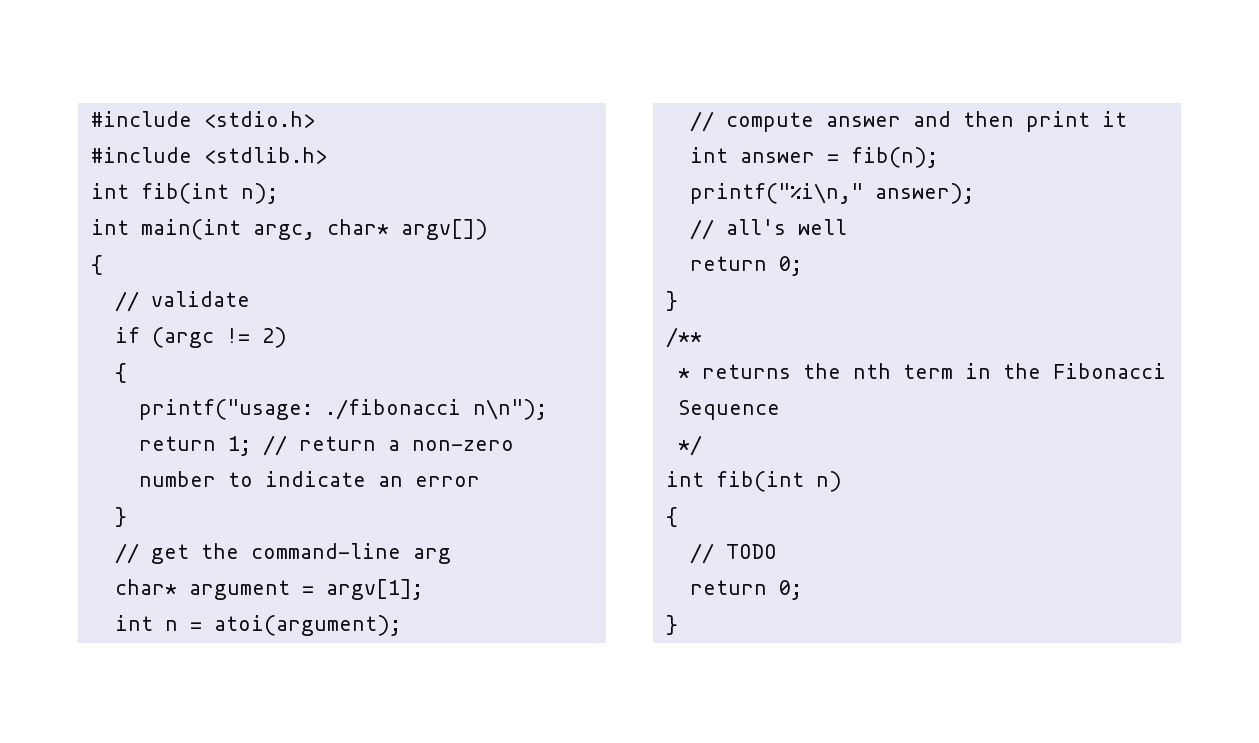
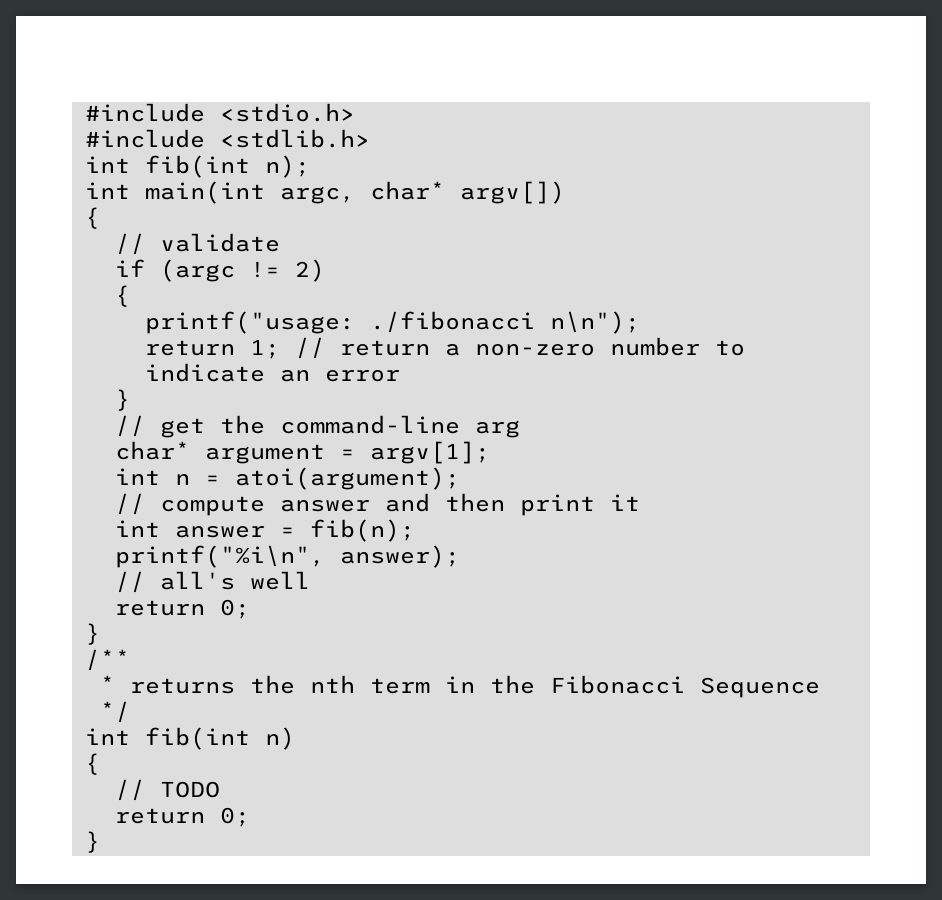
[689,183,863,204] printf("%i\n," -> [114,545,325,568] printf("%i\n",

